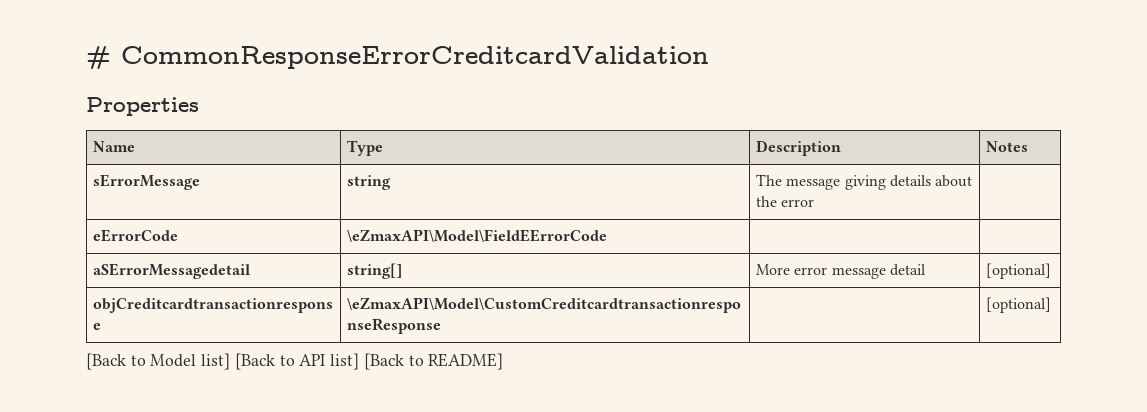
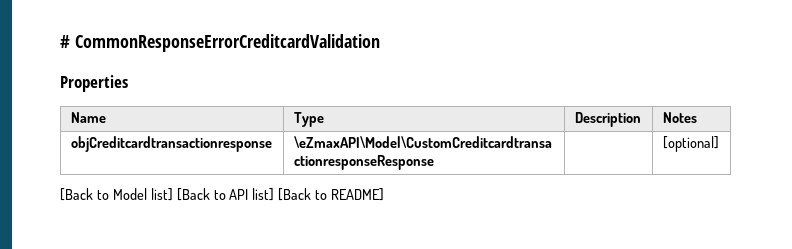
[93,174,201,190] [347,175,392,190] [756,174,973,190] [756,196,815,207] [93,229,179,242] [347,229,608,242] [93,263,251,279] [347,263,403,279] [756,264,927,279] [986,263,1052,279] // sErrorMessage | string | The message giving details about the error | // eErrorCode | \eZmaxAPI\Model\FieldEErrorCode | | // aSErrorMessagedetail | string[] | More error message detail | [optional] -> (697, 117) none

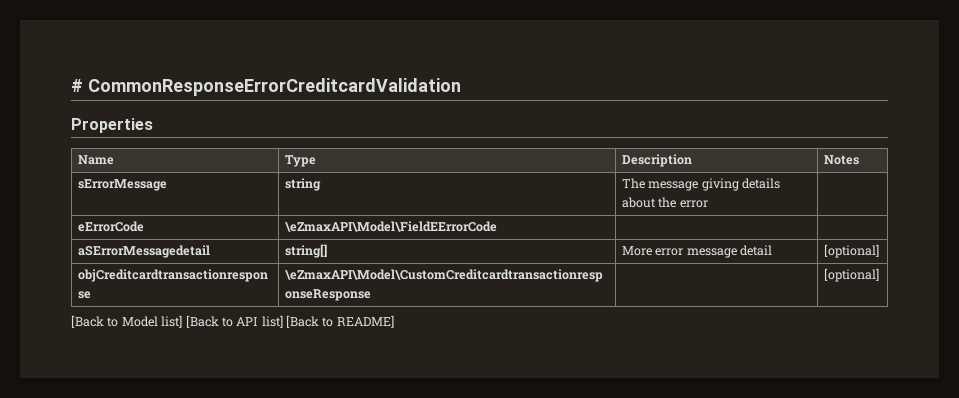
(697, 117) none -> [77,179,167,191] [284,178,321,191] [621,178,781,191] [621,197,708,208] [77,221,144,232] [284,221,497,232] [77,245,210,258] [284,244,327,258] [621,245,773,258] [823,244,879,258] // sErrorMessage | string | The message giving details about the error | // eErrorCode | \eZmaxAPI\Model\FieldEErrorCode | | // aSErrorMessagedetail | string[] | More error message detail | [optional]

